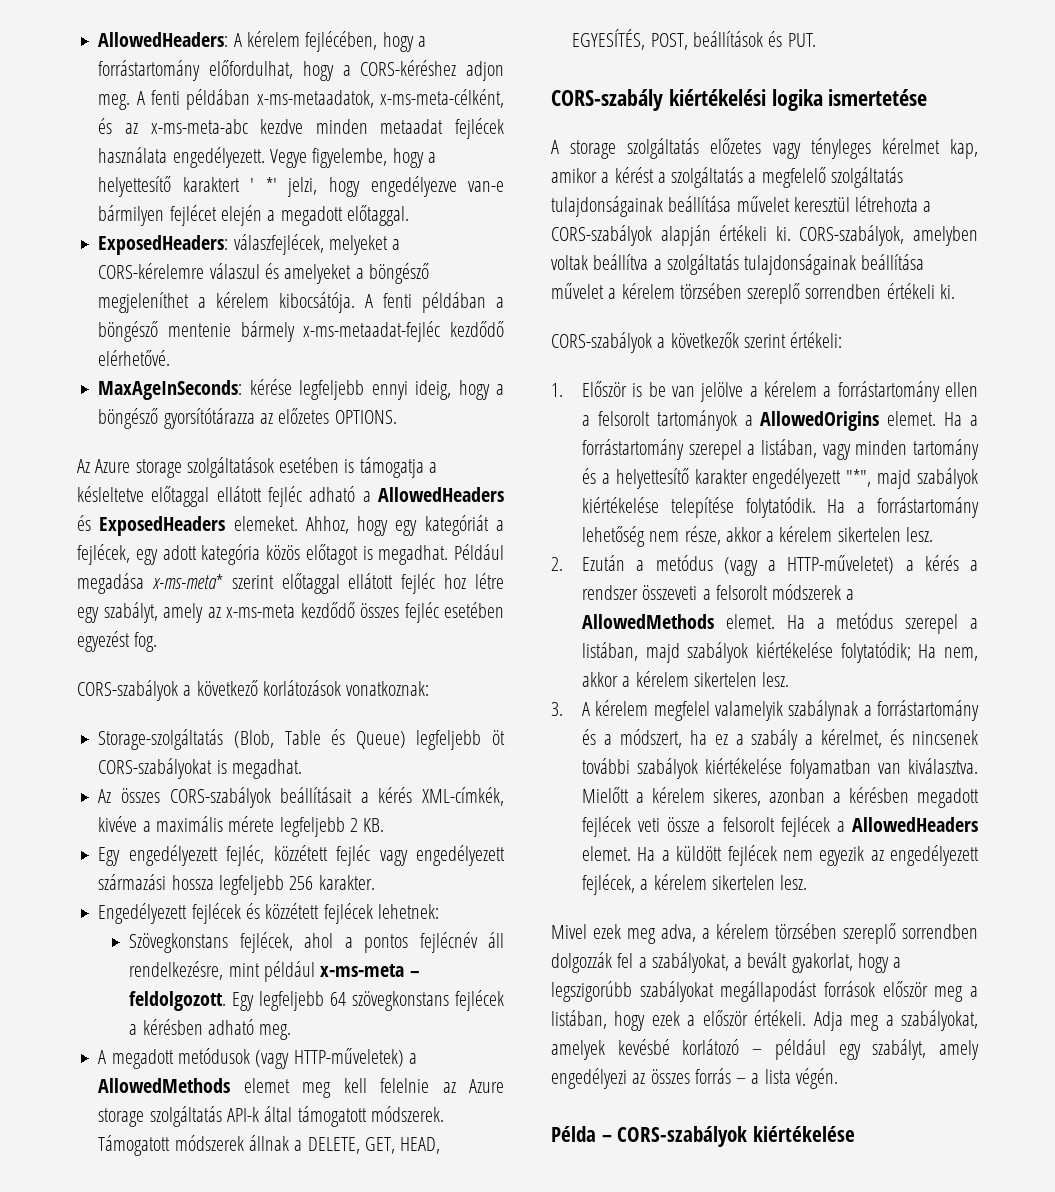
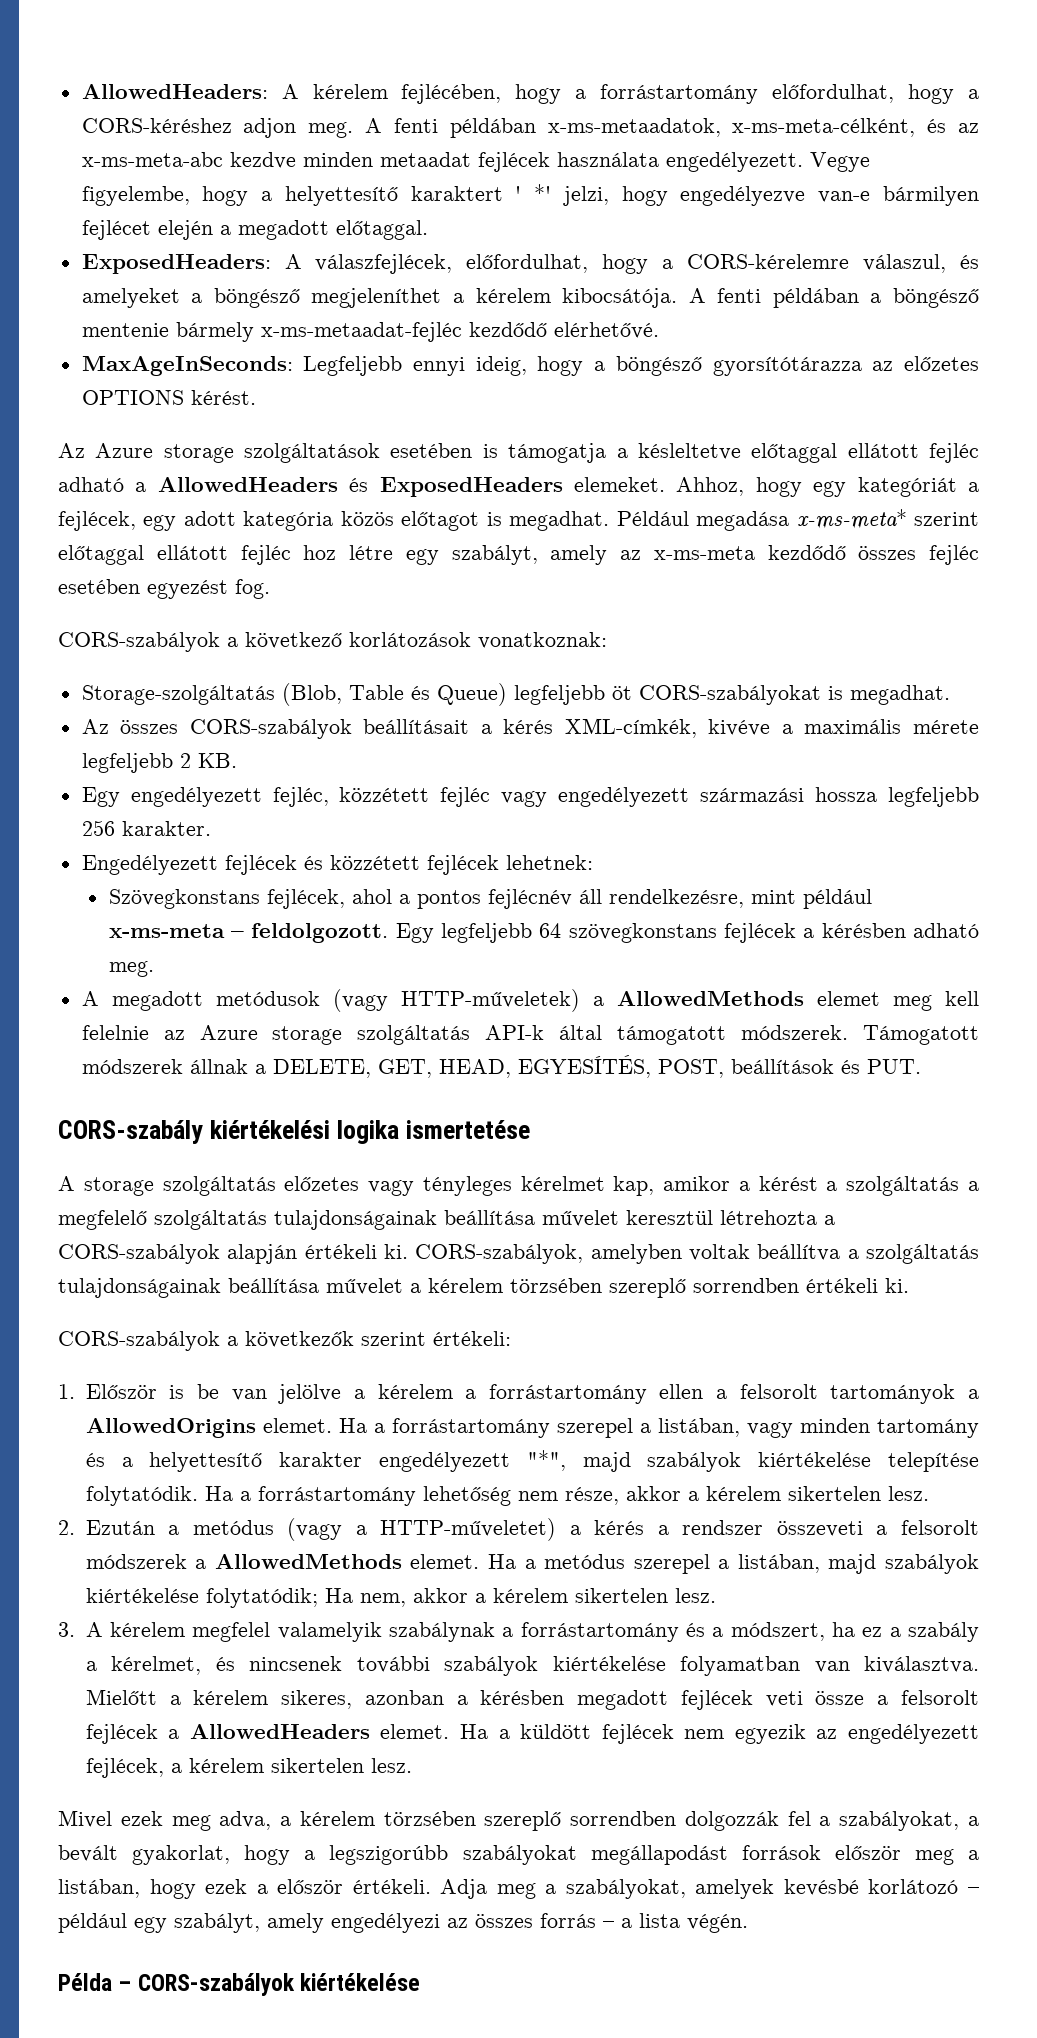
[233,234,388,255] válaszfejlécek, melyeket -> [284,254,649,274] A válaszfejlécek, előfordulhat, hogy
[209,263,260,279] válaszul -> [863,254,947,273] válaszul,
[249,379,365,400] kérése legfeljebb -> [303,356,403,376] Legfeljebb
[334,410,397,424] OPTIONS. -> [81,390,256,405] OPTIONS kérést.

